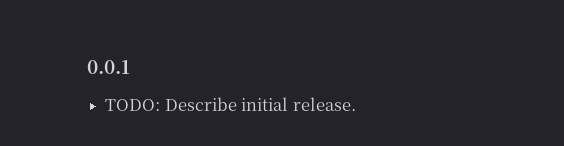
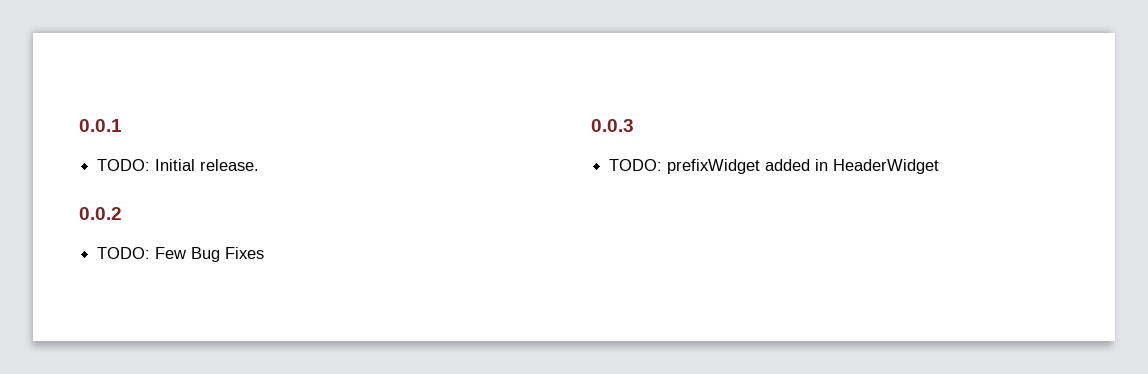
[164,97,289,111] Describe initial -> [155,159,196,171] Initial
(356, 104) none -> [79,207,122,220] [97,247,265,262] [591,119,634,132] [609,159,940,174] // 0.0.2 // TODO: Few Bug Fixes // 0.0.3 // TODO: prefixWidget added in HeaderWidget

